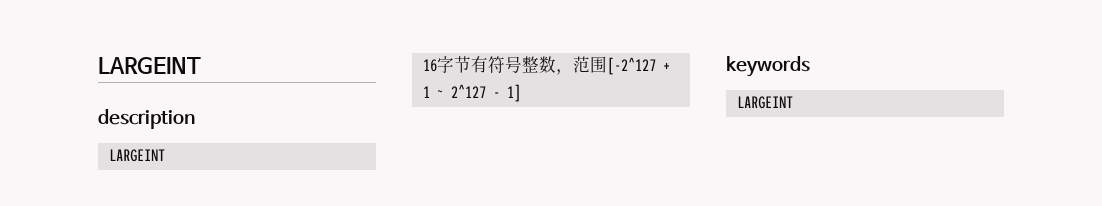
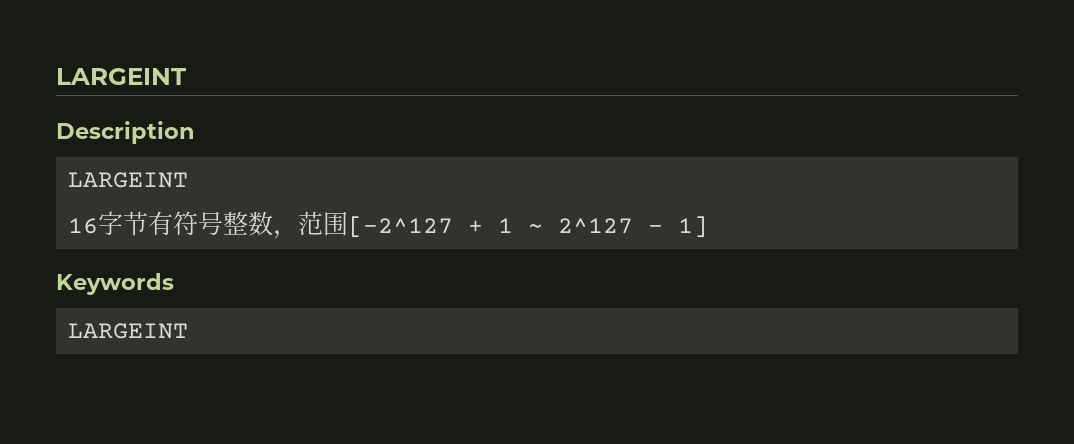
[98,57,201,74] [98,109,195,129] LARGEINT // description -> [56,68,187,85] [56,121,195,144] LARGEINT // Description
[726,56,810,77] keywords -> [56,273,174,295] Keywords

